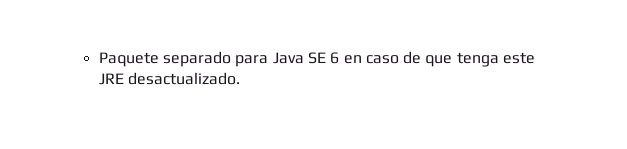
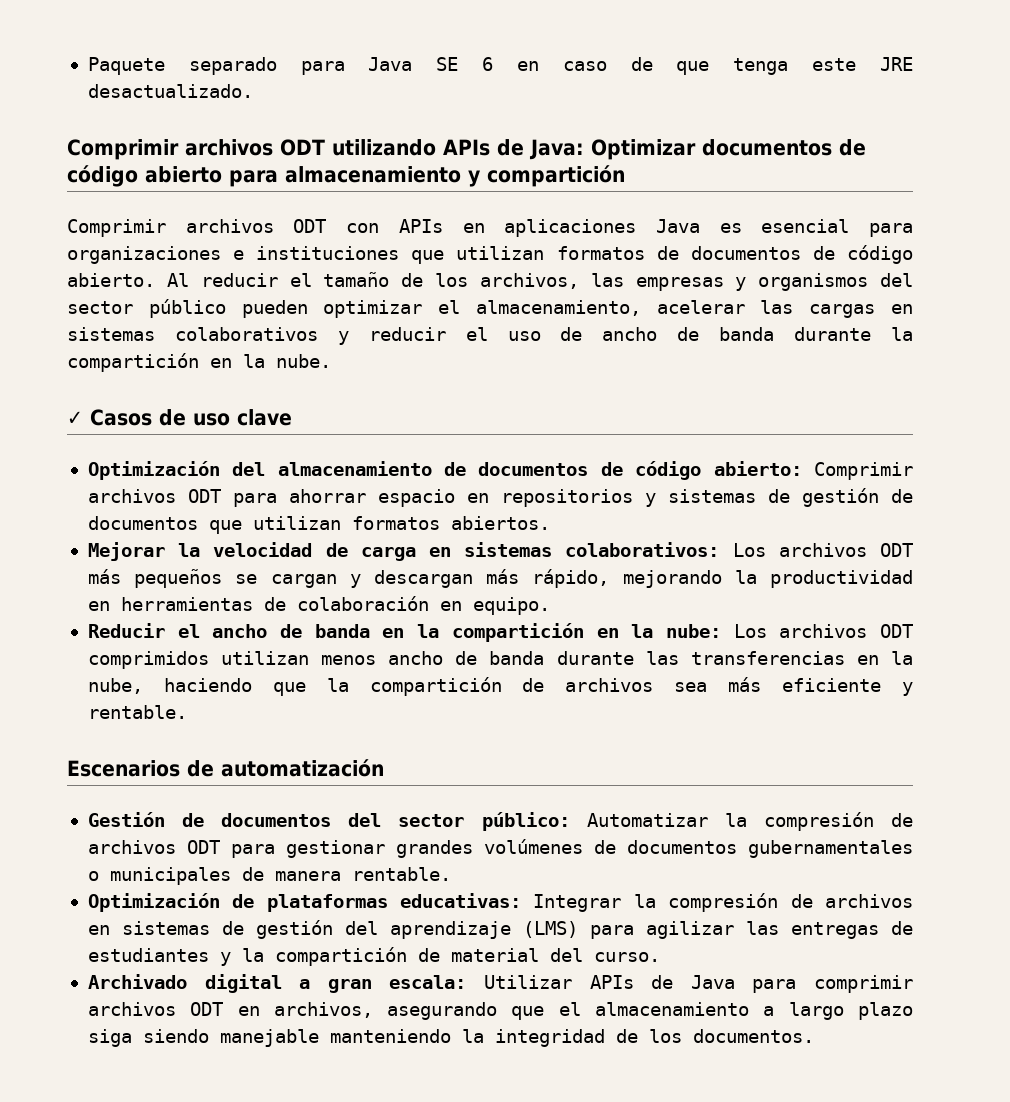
(240, 78) none -> [67,139,866,160] [67,165,625,187] [67,219,914,237] [67,245,913,264] [67,272,914,291] [67,299,914,318] [67,327,913,345] [67,353,331,372] [67,409,292,426] [87,461,914,480] [87,488,913,507] [87,516,550,534] [87,542,913,561] [87,569,913,588] [87,596,550,615] [87,623,914,642] [87,651,914,669] [87,677,913,696] [87,705,187,719] [67,759,384,777] [87,812,914,831] [87,839,914,858] [87,867,451,885] [87,893,914,912] [87,920,913,939] [87,947,660,966] [87,974,914,993] [87,1002,913,1020] [87,1029,814,1047] // Comprimir archivos ODT utilizando APIs de Java: Optimizar documentos de código abierto para almacenamiento y compartición // Comprimir archivos ODT con APIs en aplicaciones Java es esencial para organizaciones e instituciones que utilizan formatos de documentos de código abierto. Al reducir el tamaño de los archivos, las empresas y organismos del sector público pueden optimizar el almacenamiento, acelerar las cargas en sistemas colaborativos y reducir el uso de ancho de banda durante la compartición en la nube. // ✓ Casos de uso clave // Optimización del almacenamiento de documentos de código abierto: Comprimir archivos ODT para ahorrar espacio en repositorios y sistemas de gestión de documentos que utilizan formatos abiertos. // Mejorar la velocidad de carga en sistemas colaborativos: Los archivos ODT más pequeños se cargan y descargan más rápido, mejorando la productividad en herramientas de colaboración en equipo. // Reducir el ancho de banda en la compartición en la nube: Los archivos ODT comprimidos utilizan menos ancho de banda durante las transferencias en la nube, haciendo que la compartición de archivos sea más eficiente y rentable. // Escenarios de automatización // Gestión de documentos del sector público: Automatizar la compresión de archivos ODT para gestionar grandes volúmenes de documentos gubernamentales o municipales de manera rentable. // Optimización de plataformas educativas: Integrar la compresión de archivos en sistemas de gestión del aprendizaje (LMS) para agilizar las entregas de estudiantes y la compartición de material del curso. // Archivado digital a gran escala: Utilizar APIs de Java para comprimir archivos ODT en archivos, asegurando que el almacenamiento a largo plazo siga siendo manejable manteniendo la integridad de los documentos.

